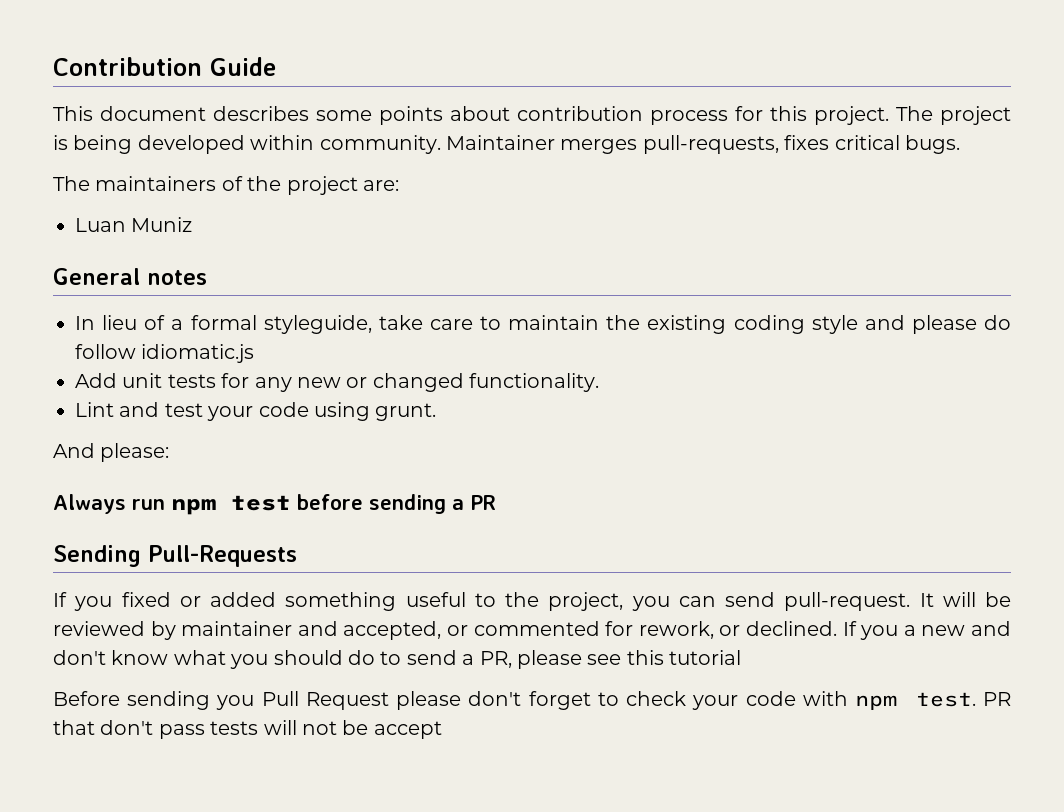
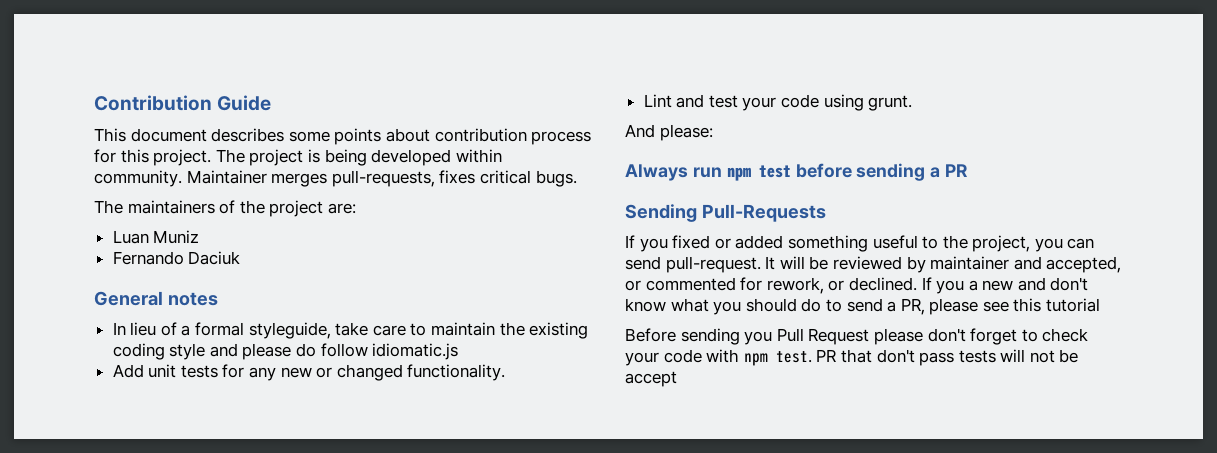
(193, 224) none -> [112,251,241,265] // Fernando Daciuk

